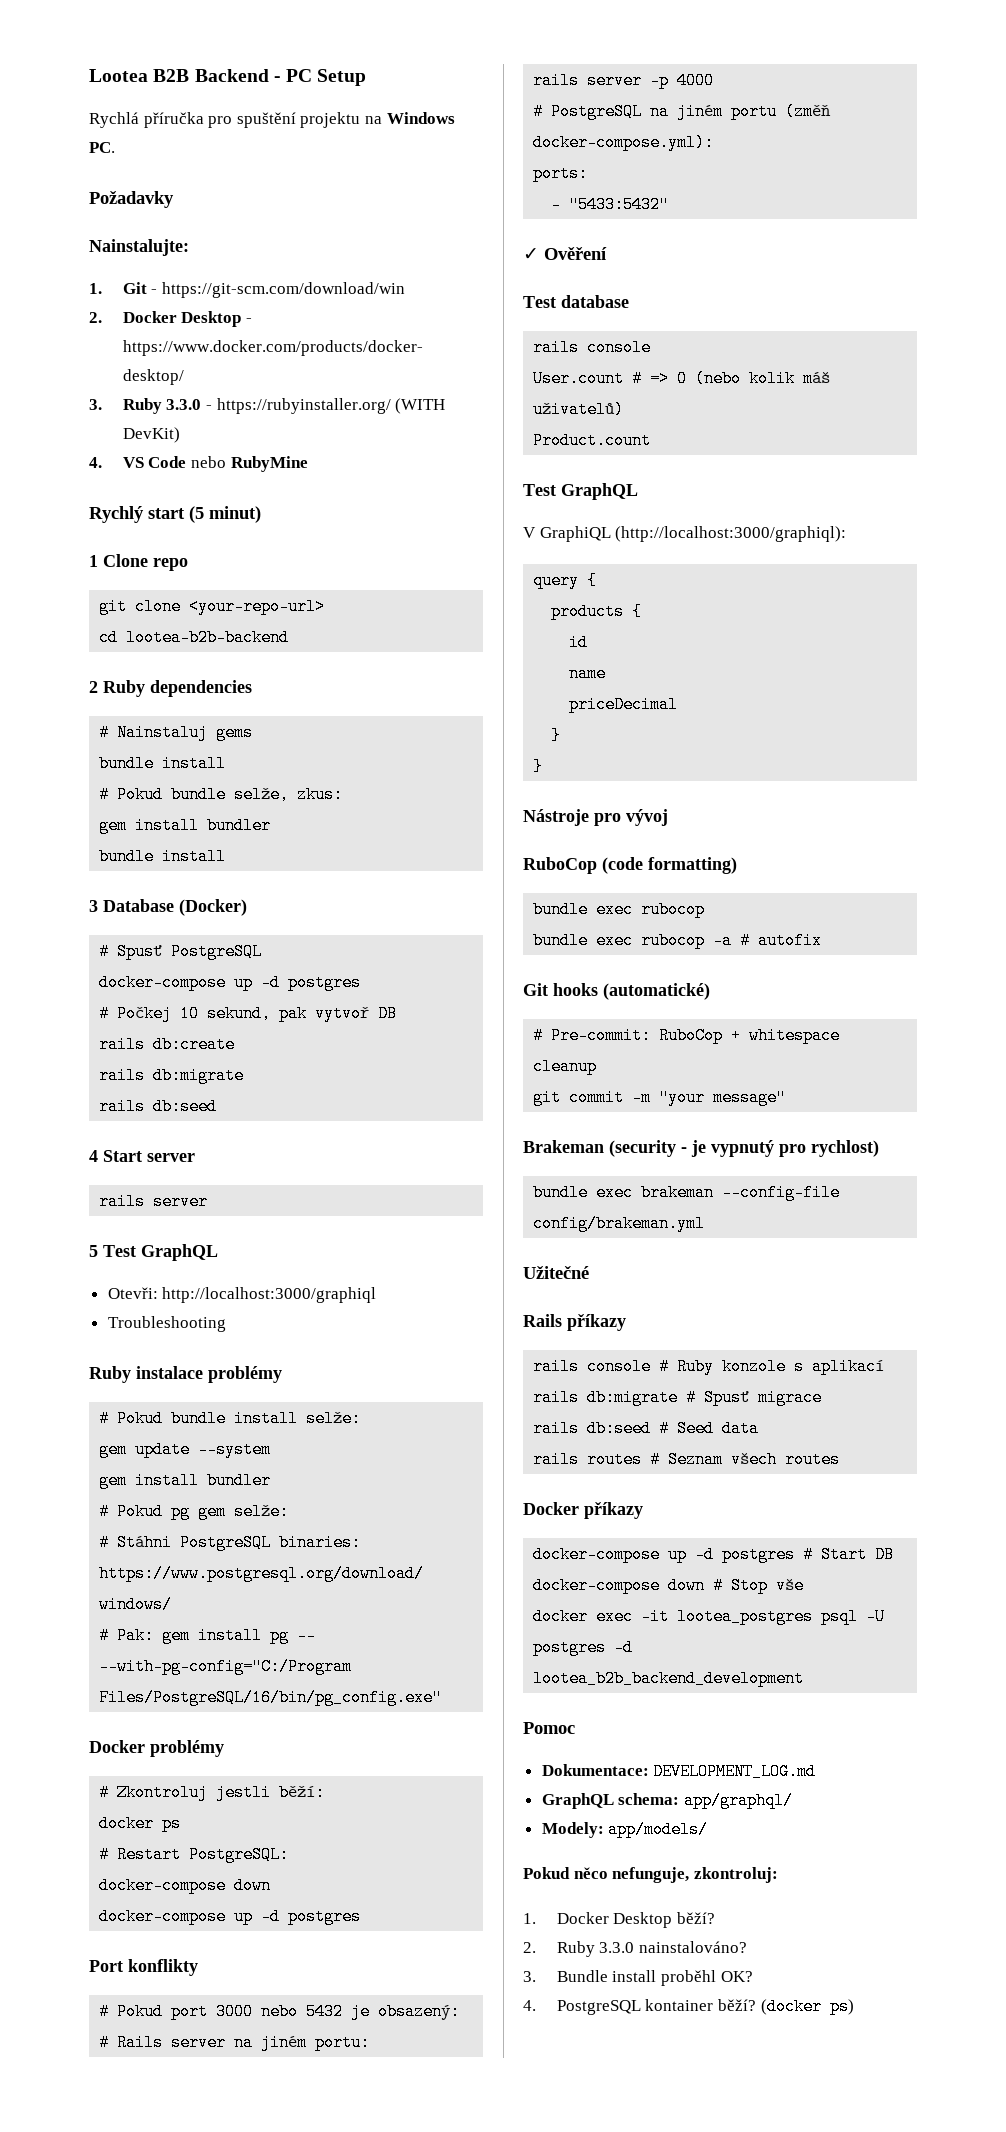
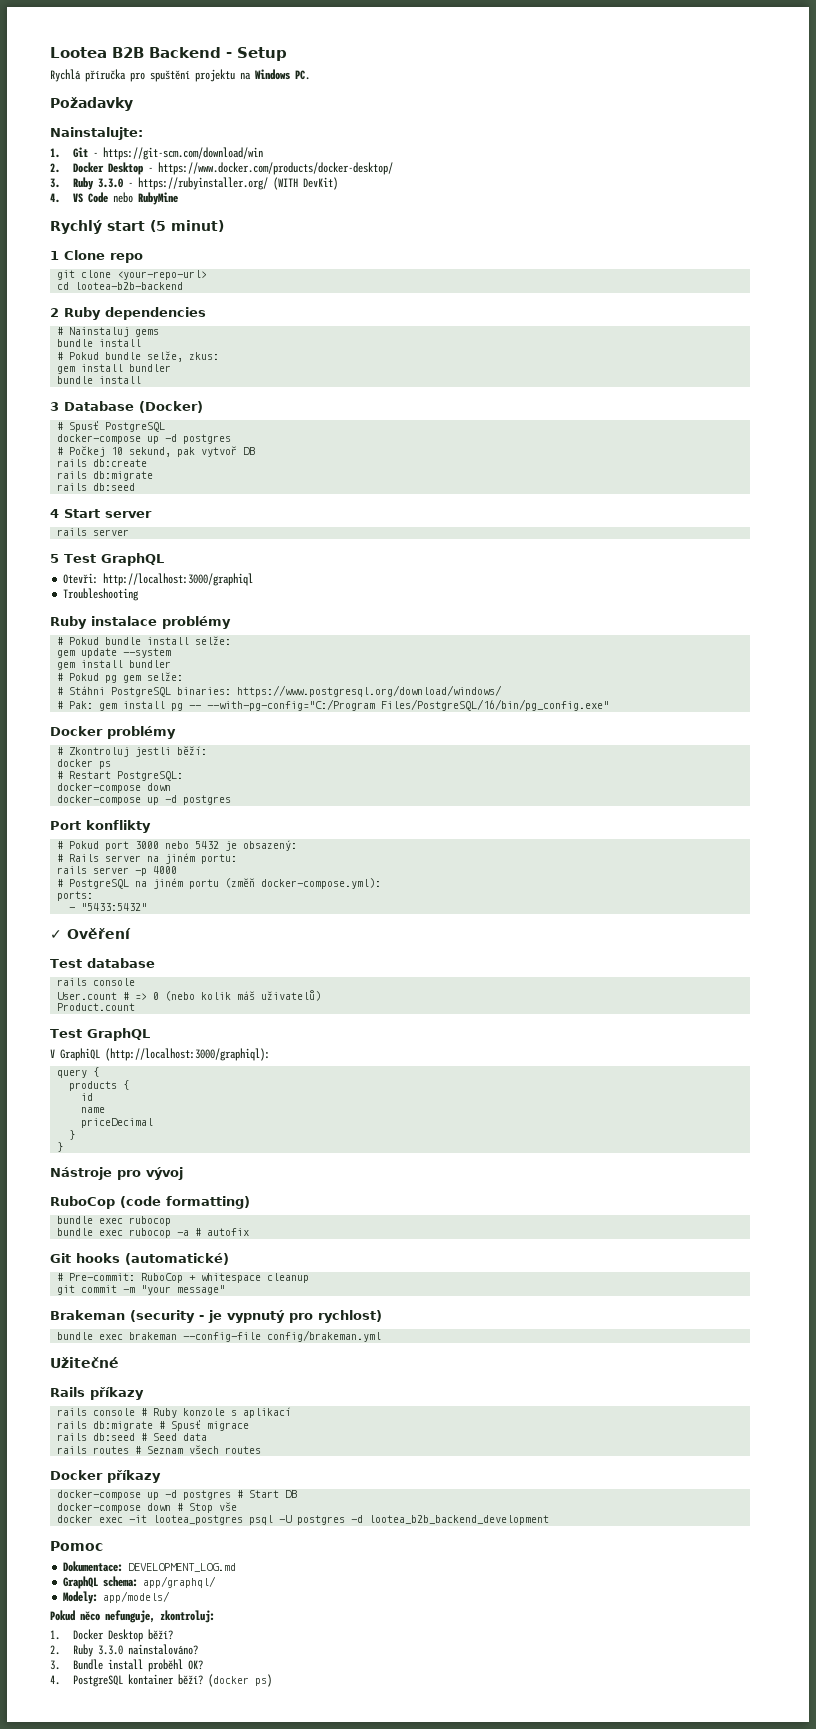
[286,69,313,82] PC -> (232, 55) none

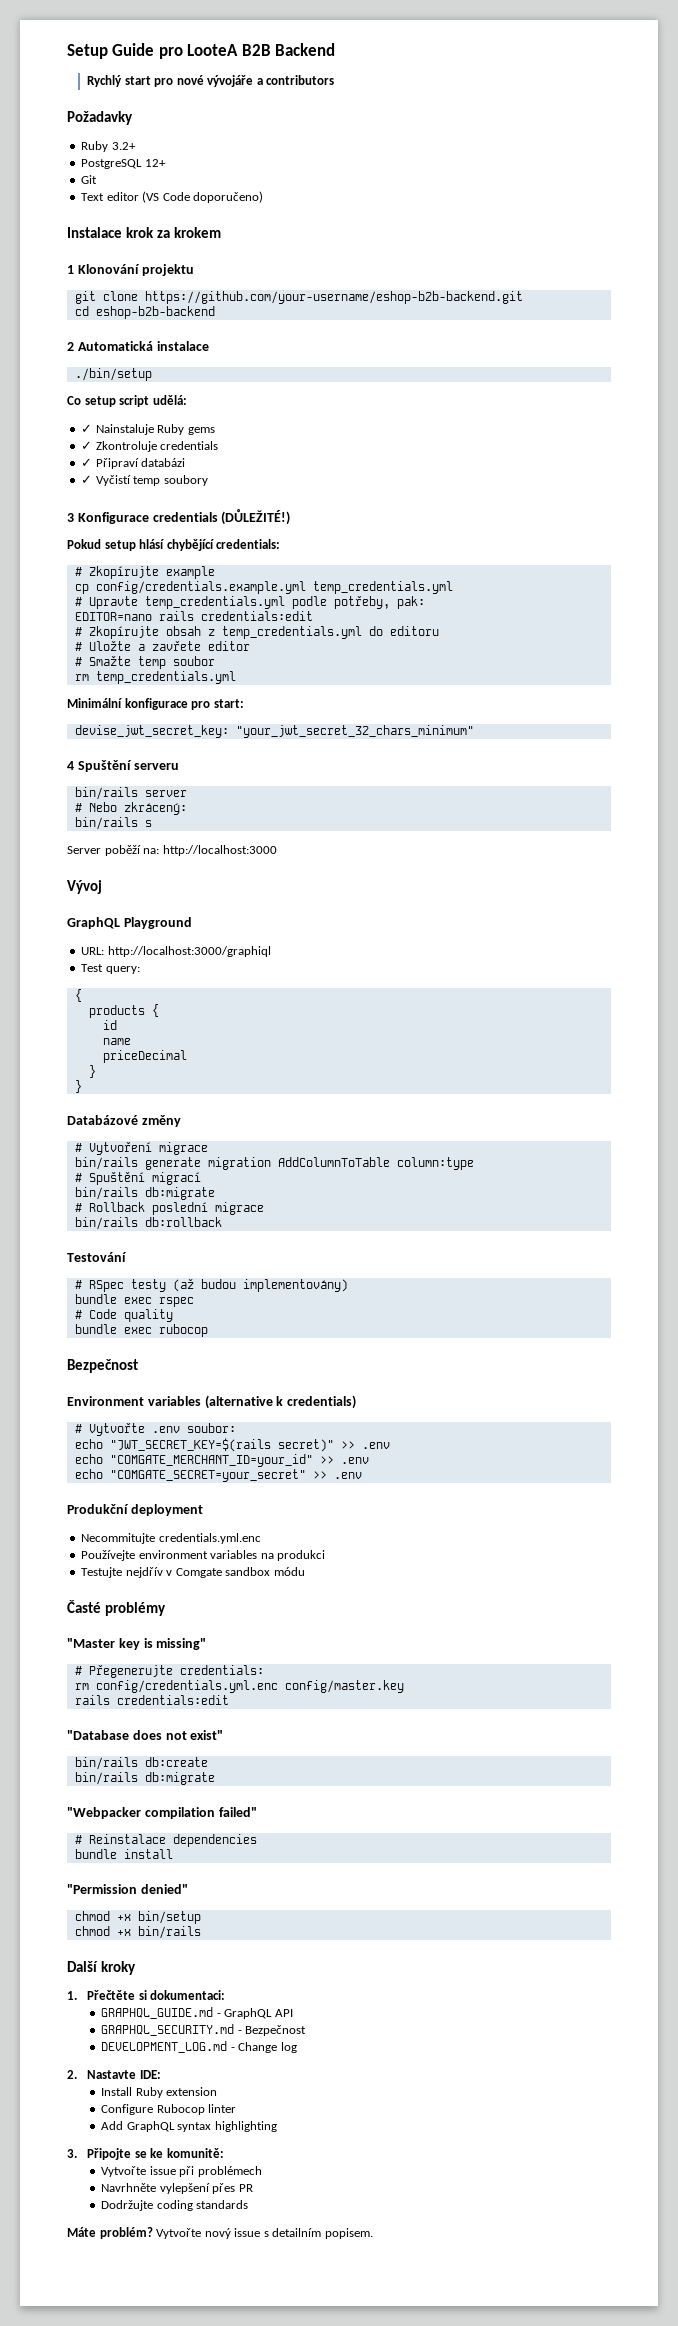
[50,47,287,61] [50,69,310,82] [50,97,133,111] [50,127,143,140] [50,147,264,160] [50,162,394,175] [50,177,339,190] [50,192,179,205] [50,220,224,234] Lootea B2B Backend - Setup // Rychlá příručka pro spuštění projektu na Windows PC. // Požadavky // Nainstalujte: // 1. Git - https://git-scm.com/download/win // 2. Docker Desktop - https://www.docker.com/products/docker-desktop/ // 3. Ruby 3.3.0 - https://rubyinstaller.org/ (WITH DevKit) // 4. VS Code nebo RubyMine // Rychlý start (5 minut) -> [67,43,336,59] [87,75,335,87] [67,111,133,125] [81,141,136,152] [81,159,166,169] [81,175,98,184] [81,191,264,203] [67,227,222,238] Setup Guide pro LooteA B2B Backend // Rychlý start pro nové vývojáře a contributors // Požadavky // Ruby 3.2+ // PostgreSQL 12+ // Git // Text editor (VS Code doporučeno) // Instalace krok za krokem
[64,250,143,263] Clone repo -> [77,264,194,276] Klonování projektu
[117,270,208,280] <your-repo-url> -> [144,291,523,304] https://github.com/your-username/eshop-b2b-backend.git
[75,282,184,290] lootea-b2b-backend -> [95,306,215,319] eshop-b2b-backend
[64,307,206,320] [57,327,160,337] [57,339,142,347] [57,351,220,362] [57,364,172,374] [57,376,142,384] [50,401,203,413] [57,421,166,432] [57,434,232,444] [57,446,256,457] [57,459,148,467] [57,471,154,481] [57,483,136,491] [50,509,152,518] [57,528,130,536] [50,553,164,566] [63,573,99,584] Ruby dependencies // # Nainstaluj gems // bundle install // # Pokud bundle selže, zkus: // gem install bundler // bundle install // 3 Database (Docker) // # Spusť PostgreSQL // docker-compose up -d postgres // # Počkej 10 sekund, pak vytvoř DB // rails db:create // rails db:migrate // rails db:seed // 4 Start server // rails server // 5 Test GraphQL // Otevři: -> [77,341,209,351] [74,368,152,381] [67,395,187,407] [81,424,215,435] [81,441,219,452] [81,458,186,469] [81,475,208,486] [67,508,291,525] [67,539,281,551] [74,566,215,579] [74,581,453,594] [74,596,425,609] [74,611,313,621] [74,626,439,639] [74,641,250,651] [74,656,215,669] [74,671,236,684] [67,698,244,710] [74,725,474,738] [67,760,179,772] [74,787,187,800] [74,802,187,815] [74,817,152,830] [67,845,277,856] [67,880,102,894] [67,917,192,929] [81,947,105,955] Automatická instalace // ./bin/setup // Co setup script udělá: // ✓ Nainstaluje Ruby gems // ✓ Zkontroluje credentials // ✓ Připraví databázi // ✓ Vyčistí temp soubory // 3 Konfigurace credentials (DŮLEŽITÉ!) // Pokud setup hlásí chybějící credentials: // # Zkopírujte example // cp config/credentials.example.yml temp_credentials.yml // # Upravte temp_credentials.yml podle potřeby, pak: // EDITOR=nano rails credentials:edit // # Zkopírujte obsah z temp_credentials.yml do editoru // # Uložte a zavřete editor // # Smažte temp soubor // rm temp_credentials.yml // Minimální konfigurace pro start: // devise_jwt_secret_key: "your_jwt_secret_32_chars_minimum" // 4 Spuštění serveru // bin/rails server // # Nebo zkrácený: // bin/rails s // Server poběží na: http://localhost:3000 // Vývoj // GraphQL Playground // URL:
[63,588,140,601] [50,616,231,629] [57,636,232,645] [57,648,172,658] [57,660,172,670] [57,672,184,683] [57,685,503,697] [57,699,610,711] [50,726,176,739] [57,746,208,757] [57,759,112,769] [57,771,184,781] [57,783,172,793] [57,795,232,805] [50,820,151,833] [57,840,298,851] [57,853,238,864] [57,866,178,876] [57,878,382,889] [57,891,94,901] [69,903,148,911] [50,928,131,939] [50,958,155,968] [57,978,136,986] [57,990,322,1001] [57,1003,136,1011] [50,1028,150,1041] [50,1048,270,1061] [57,1069,88,1078] Troubleshooting // Ruby instalace problémy // # Pokud bundle install selže: // gem update --system // gem install bundler // # Pokud pg gem selže: // # Stáhni PostgreSQL binaries: https://www.postgresql.org/download/windows/ // # Pak: gem install pg -- --with-pg-config="C:/Program Files/PostgreSQL/16/bin/pg_config.exe" // Docker problémy // # Zkontroluj jestli běží: // docker ps // # Restart PostgreSQL: // docker-compose down // docker-compose up -d postgres // Port konflikty // # Pokud port 3000 nebo 5432 je obsazený: // # Rails server na jiném portu: // rails server -p 4000 // # PostgreSQL na jiném portu (změň docker-compose.yml): // ports: // - "5433:5432" // ✓ Ověření // Test database // rails console // User.count # => 0 (nebo kolik máš uživatelů) // Product.count // Test GraphQL // V GraphiQL (http://localhost:3000/graphiql): // query -> [81,964,140,974] Test query: //
[50,1167,183,1180] [50,1196,250,1209] [57,1216,172,1226] [57,1228,250,1238] [50,1253,229,1265] [57,1273,310,1283] [57,1285,226,1295] [50,1310,382,1323] [57,1330,382,1342] [50,1357,119,1368] [50,1387,144,1400] [57,1407,292,1418] [57,1420,250,1431] [57,1433,208,1441] [57,1445,262,1454] [50,1470,161,1483] [57,1490,298,1500] [57,1502,238,1513] [57,1515,550,1525] [50,1541,103,1551] [63,1561,237,1572] [63,1576,217,1589] [63,1591,171,1604] [50,1610,215,1623] [50,1629,174,1642] [50,1644,199,1657] [50,1659,204,1672] [50,1674,273,1687] Nástroje pro vývoj // RuboCop (code formatting) // bundle exec rubocop // bundle exec rubocop -a # autofix // Git hooks (automatické) // # Pre-commit: RuboCop + whitespace cleanup // git commit -m "your message" // Brakeman (security - je vypnutý pro rychlost) // bundle exec brakeman --config-file config/brakeman.yml // Užitečné // Rails příkazy // rails console # Ruby konzole s aplikací // rails db:migrate # Spusť migrace // rails db:seed # Seed data // rails routes # Seznam všech routes // Docker příkazy // docker-compose up -d postgres # Start DB // docker-compose down # Stop vše // docker exec -it lootea_postgres psql -U postgres -d lootea_b2b_backend_development // Pomoc // Dokumentace: DEVELOPMENT_LOG.md // GraphQL schema: app/graphql/ // Modely: app/models/ // Pokud něco nefunguje, zkontroluj: // 1. Docker Desktop běží? // 2. Ruby 3.3.0 nainstalováno? // 3. Bundle install proběhl OK? // 4. PostgreSQL kontainer běží? (docker ps) -> [67,1115,181,1127] [74,1142,208,1155] [74,1157,474,1170] [74,1172,201,1185] [74,1187,215,1200] [74,1202,264,1215] [74,1217,222,1230] [67,1252,127,1262] [74,1279,348,1292] [74,1294,194,1307] [74,1309,173,1322] [74,1324,208,1337] [67,1359,138,1373] [67,1395,357,1409] [74,1423,236,1436] [74,1438,390,1452] [74,1454,369,1467] [74,1469,362,1482] [67,1504,203,1516] [81,1533,261,1544] [81,1550,326,1561] [81,1567,305,1578] [67,1600,167,1616] [67,1638,207,1650] [74,1665,264,1678] [74,1680,404,1693] [74,1695,229,1705] [67,1730,224,1740] [74,1757,208,1770] [74,1772,215,1785] [67,1807,257,1819] [74,1834,257,1847] [74,1849,173,1859] [67,1884,188,1894] [74,1911,201,1924] [74,1926,201,1939] [67,1961,137,1975] [67,1990,226,2000] [101,2007,293,2019] [101,2024,307,2036] [101,2041,297,2053] [67,2070,161,2079] [101,2087,218,2098] [101,2104,237,2115] [101,2121,277,2132] [67,2148,224,2160] [101,2166,262,2177] [101,2183,253,2194] [101,2200,249,2211] [67,2227,373,2239] Databázové změny // # Vytvoření migrace // bin/rails generate migration AddColumnToTable column:type // # Spuštění migrací // bin/rails db:migrate // # Rollback poslední migrace // bin/rails db:rollback // Testování // # RSpec testy (až budou implementovány) // bundle exec rspec // # Code quality // bundle exec rubocop // Bezpečnost // Environment variables (alternative k credentials) // # Vytvořte .env soubor: // echo "JWT_SECRET_KEY=$(rails secret)" >> .env // echo "COMGATE_MERCHANT_ID=your_id" >> .env // echo "COMGATE_SECRET=your_secret" >> .env // Produkční deployment // Necommitujte credentials.yml.enc // Používejte environment variables na produkci // Testujte nejdřív v Comgate sandbox módu // Časté problémy // "Master key is missing" // # Přegenerujte credentials: // rm config/credentials.yml.enc config/master.key // rails credentials:edit // "Database does not exist" // bin/rails db:create // bin/rails db:migrate // "Webpacker compilation failed" // # Reinstalace dependencies // bundle install // "Permission denied" // chmod +x bin/setup // chmod +x bin/rails // Další kroky // 1. Přečtěte si dokumentaci: // GRAPHQL_GUIDE.md - GraphQL API // GRAPHQL_SECURITY.md - Bezpečnost // DEVELOPMENT_LOG.md - Change log // 2. Nastavte IDE: // Install Ruby extension // Configure Rubocop linter // Add GraphQL syntax highlighting // 3. Připojte se ke komunitě: // Vytvořte issue při problémech // Navrhněte vylepšení přes PR // Dodržujte coding standards // Máte problém? Vytvořte nový issue s detailním popisem.

